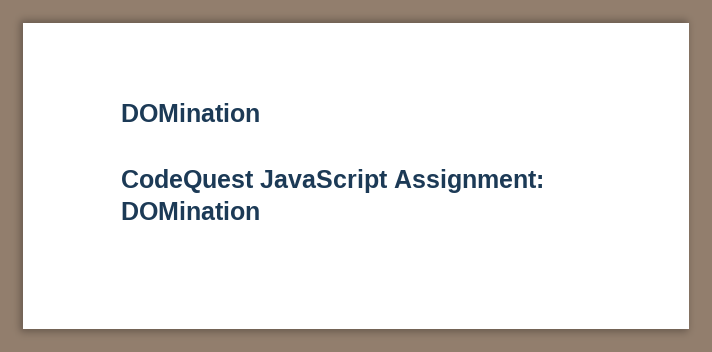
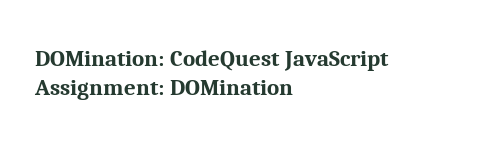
[121,103,260,122] DOMination // -> [35,51,164,66] DOMination:

